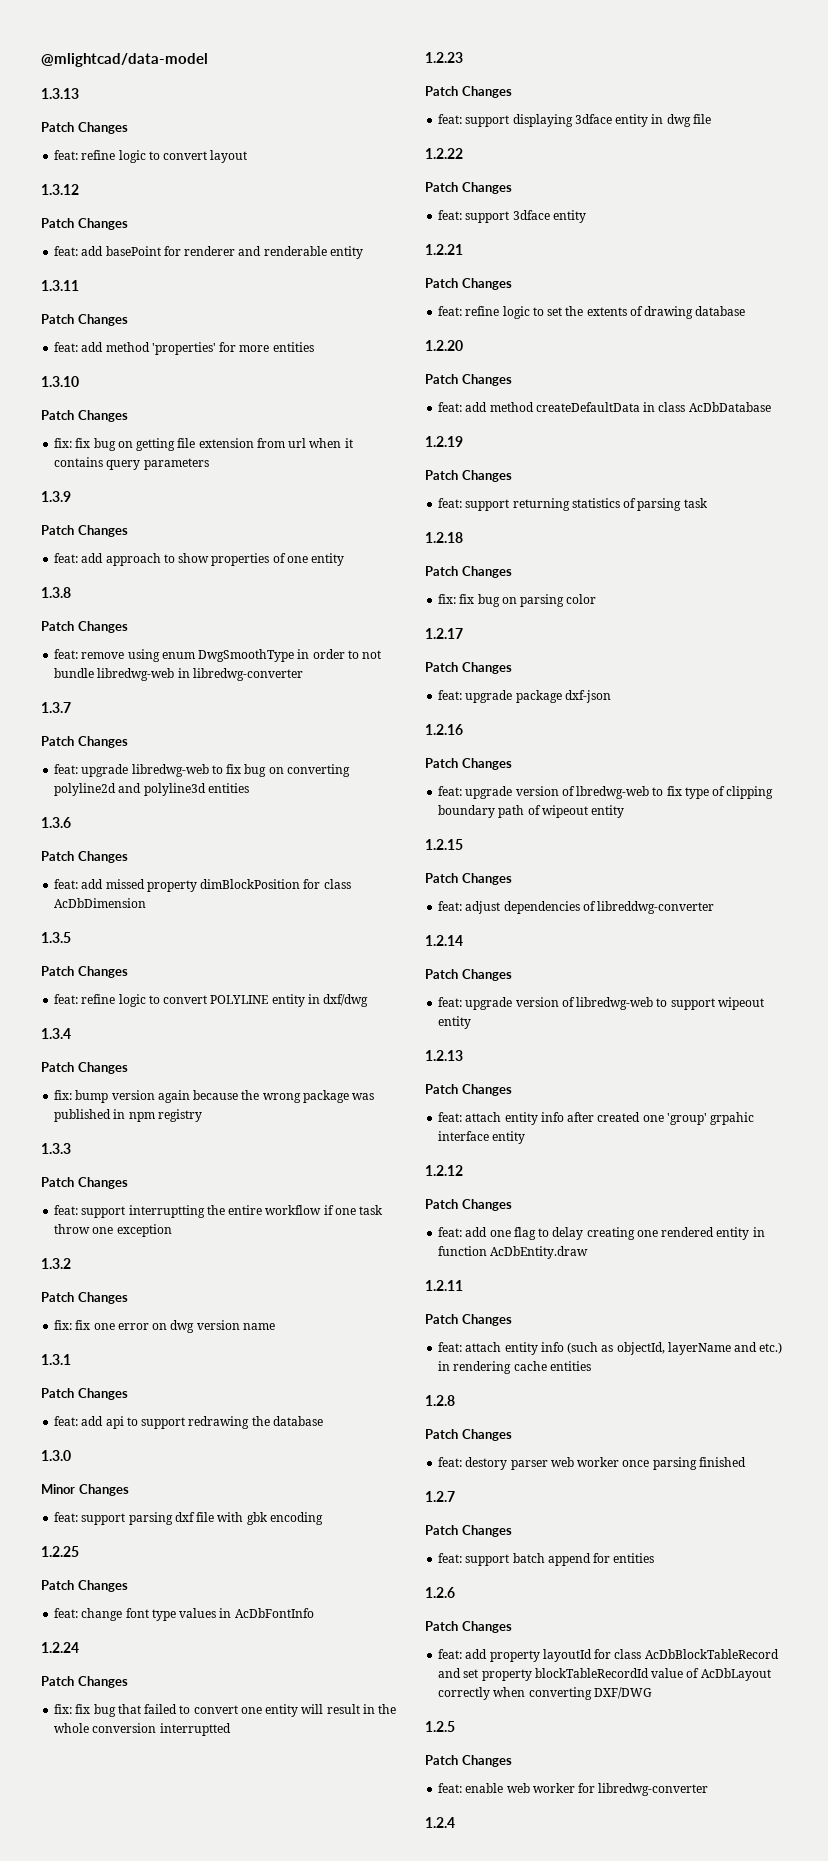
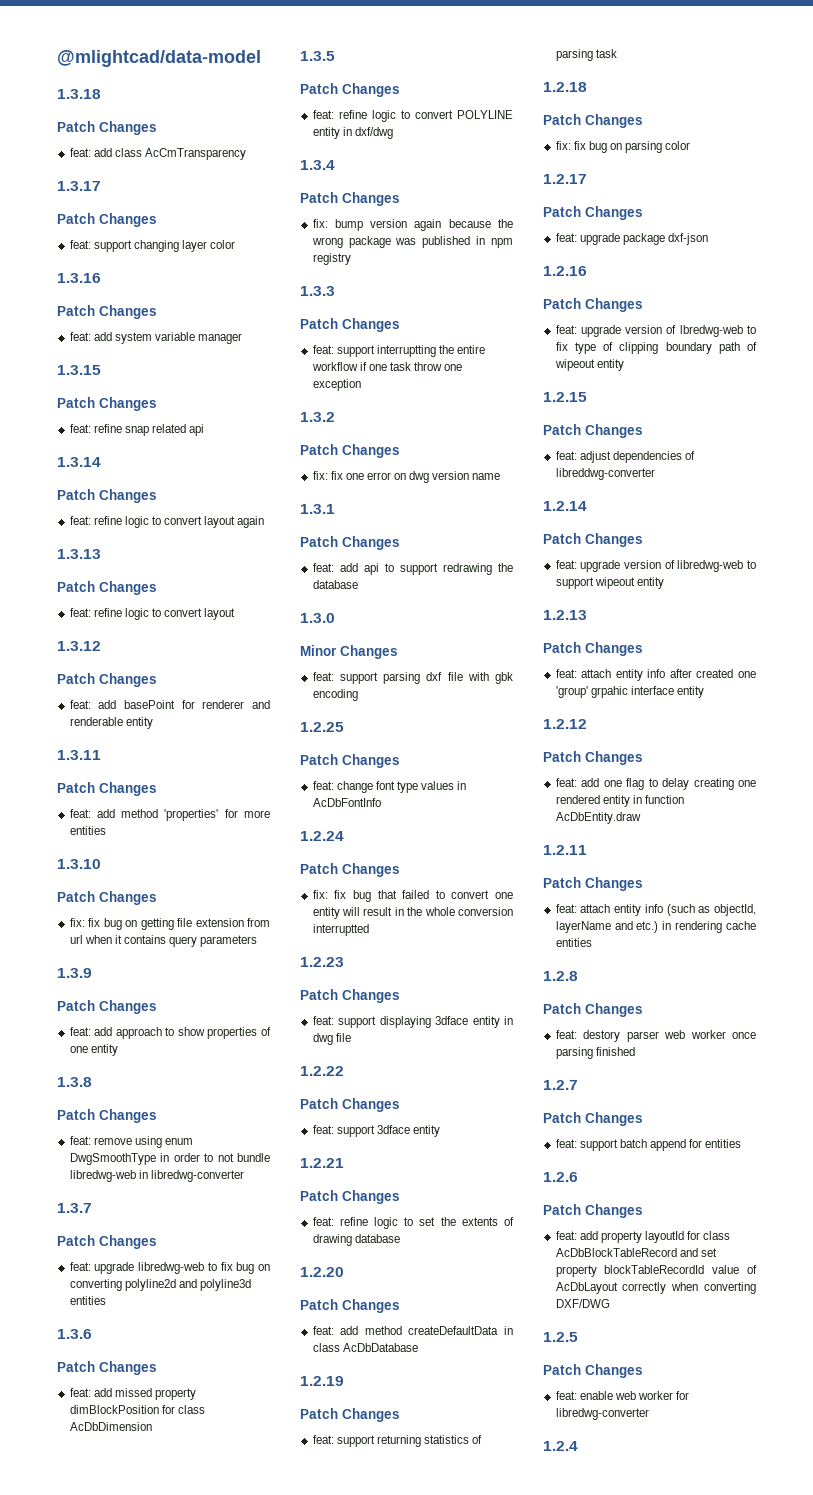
(208, 60) none -> [57,89,101,99] [57,121,157,135] [69,148,246,160] [57,181,101,191] [57,213,157,227] [69,240,236,252] [57,273,101,283] [57,305,157,319] [69,332,243,344] [57,365,101,375] [57,397,157,411] [69,424,205,436] [57,457,101,467] [57,489,157,503] [69,516,265,528] // 1.3.18 // Patch Changes // feat: add class AcCmTransparency // 1.3.17 // Patch Changes // feat: support changing layer color // 1.3.16 // Patch Changes // feat: add system variable manager // 1.3.15 // Patch Changes // feat: refine snap related api // 1.3.14 // Patch Changes // feat: refine logic to convert layout again

